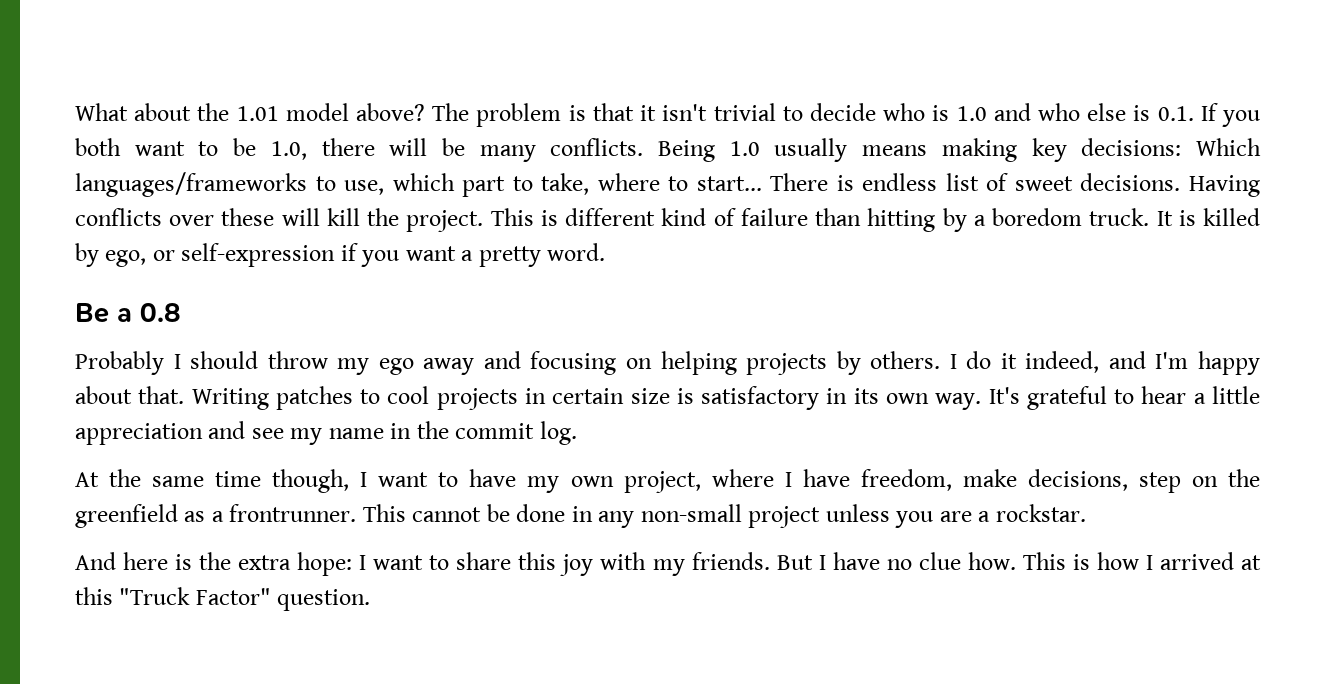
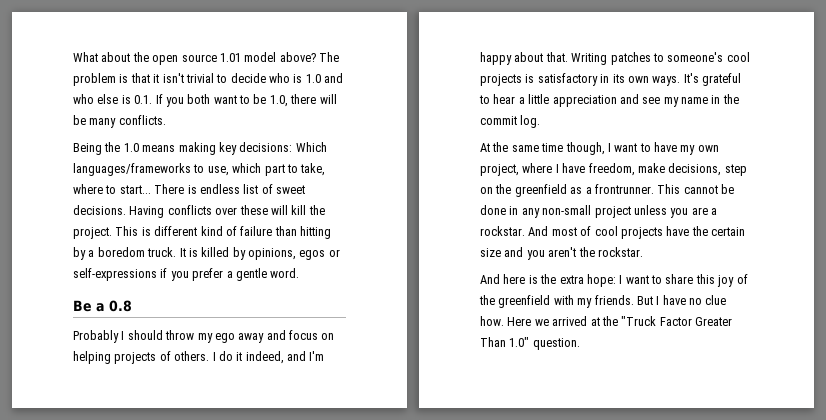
(230, 112) none -> [152,54,217,65] open source
[658,138,848,162] Being 1.0 usually -> [73,142,139,155] // Being the 1.0
[105,243,541,267] ego, or self-expression if you want a pretty -> [248,248,340,260] [73,268,267,281] opinions, egos or self-expressions if you prefer a gentle
[530,351,617,375] focusing -> [289,330,318,340] focus
[836,351,861,375] by -> [159,351,171,361] of
[387,386,670,410] cool projects in certain size -> [667,52,750,62] [480,74,522,86] someone's cool projects
[935,393,982,410] way. -> [652,76,681,86] ways.
(1086, 513) none -> [528,226,745,239] [480,247,643,260] And most of cool projects have the certain size and you aren't the rockstar.
(594, 565) none -> [736,274,748,284] [479,295,551,308] of the greenfield
[1022,552,1261,570] [75,587,271,605] This is how I arrived at this "Truck Factor" -> [507,316,732,326] [480,337,530,347] Here we arrived at the "Truck Factor Greater Than 1.0"

